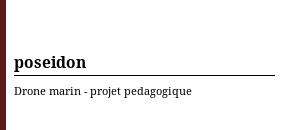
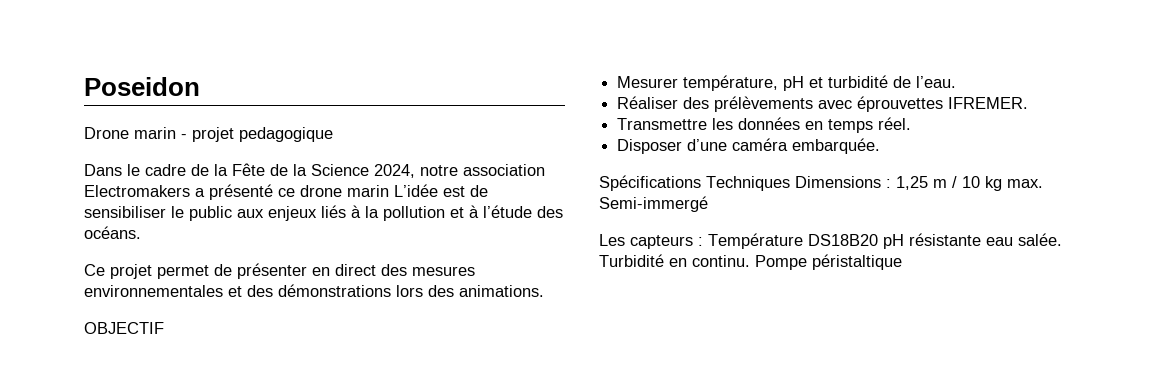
[14,56,86,72] poseidon -> [84,77,200,96] Poseidon
(192, 92) none -> [84,163,545,178] [84,184,488,200] [84,205,563,221] [84,226,141,239] [84,263,475,279] [84,284,544,297] [84,322,164,334] [617,75,957,91] [617,96,1029,112] [617,117,912,133] [617,138,881,154] [599,175,1043,191] [599,196,708,212] [599,233,1062,249] [599,254,902,270] // Dans le cadre de la Fête de la Science 2024, notre association Electromakers a présenté ce drone marin L’idée est de sensibiliser le public aux enjeux liés à la pollution et à l’étude des océans. // Ce projet permet de présenter en direct des mesures environnementales et des démonstrations lors des animations. // OBJECTIF // Mesurer température, pH et turbidité de l’eau. // Réaliser des prélèvements avec éprouvettes IFREMER. // Transmettre les données en temps réel. // Disposer d’une caméra embarquée. // Spécifications Techniques Dimensions : 1,25 m / 10 kg max. Semi-immergé // Les capteurs : Température DS18B20 pH résistante eau salée. Turbidité en continu. Pompe péristaltique

